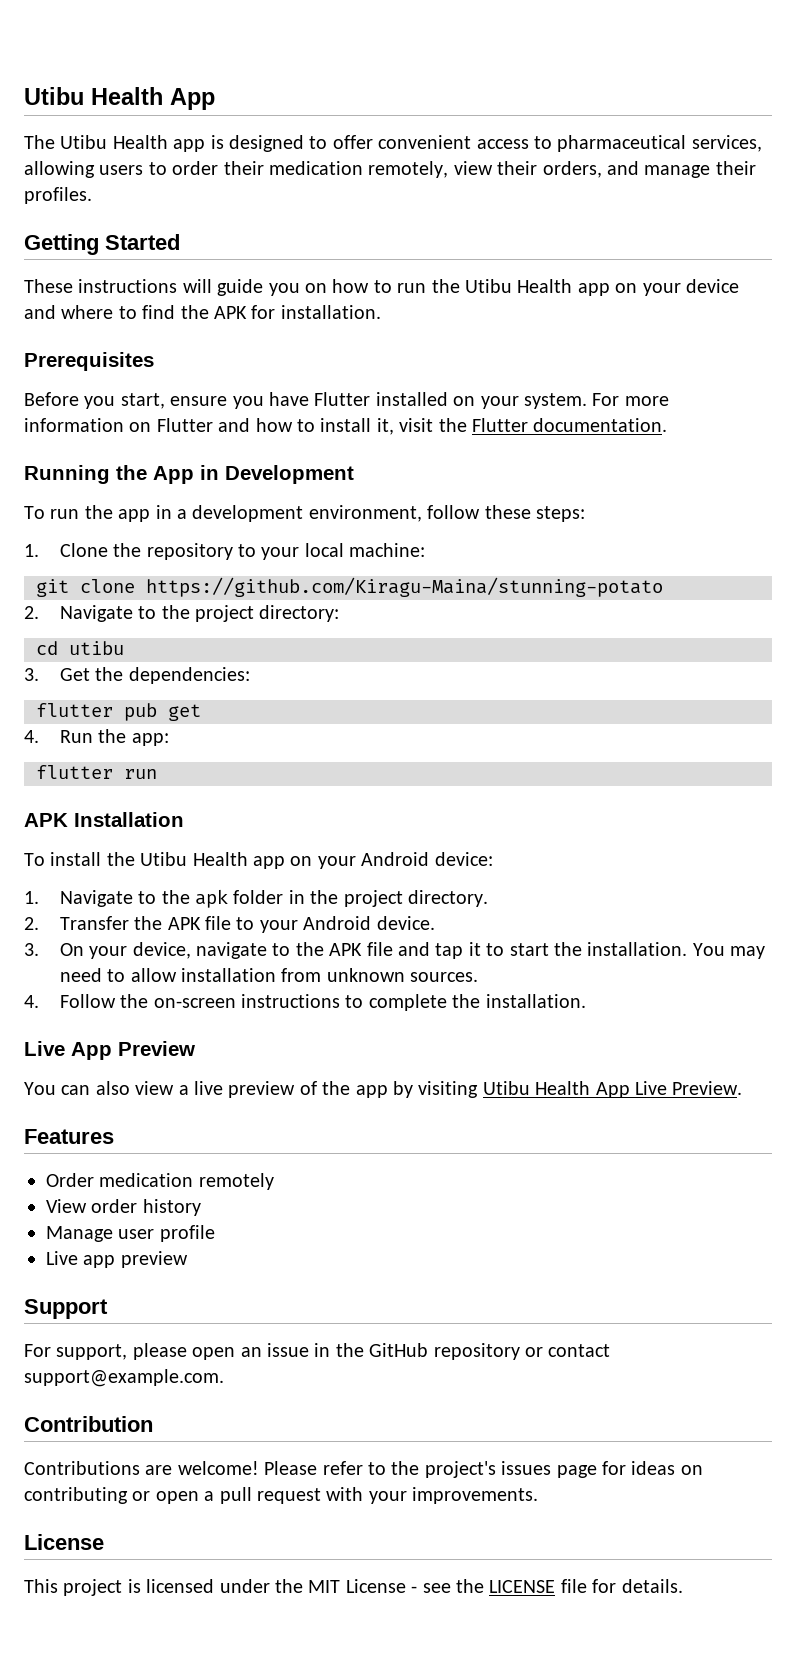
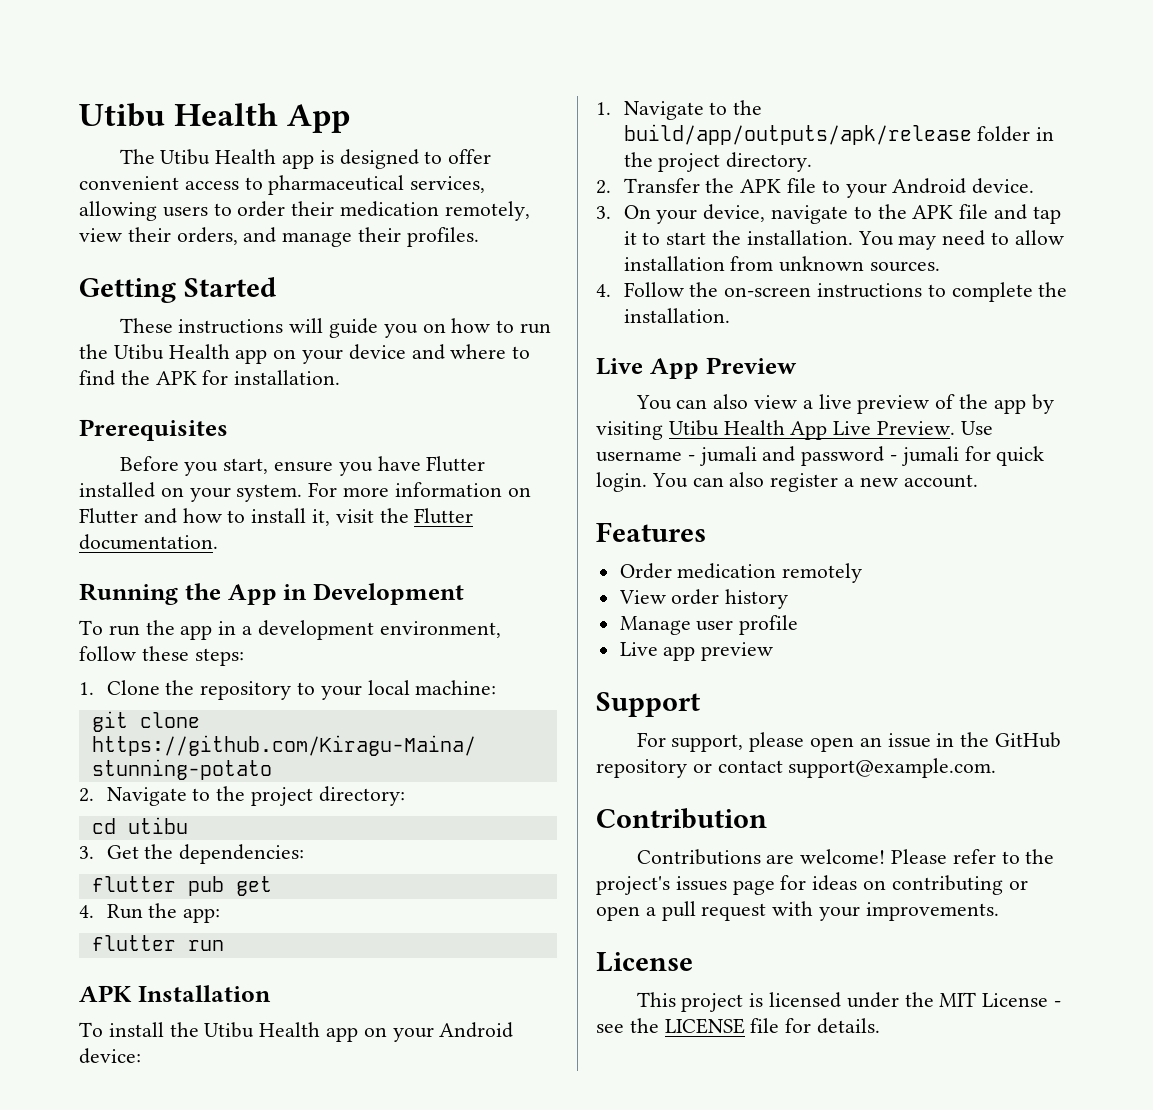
[194,889,228,908] apk -> [623,124,972,145] build/app/outputs/apk/release
(743, 1088) none -> [960,421,993,435] [596,446,1045,466] [596,472,978,492] Use username - jumali and password - jumali for quick login. You can also register a new account.

